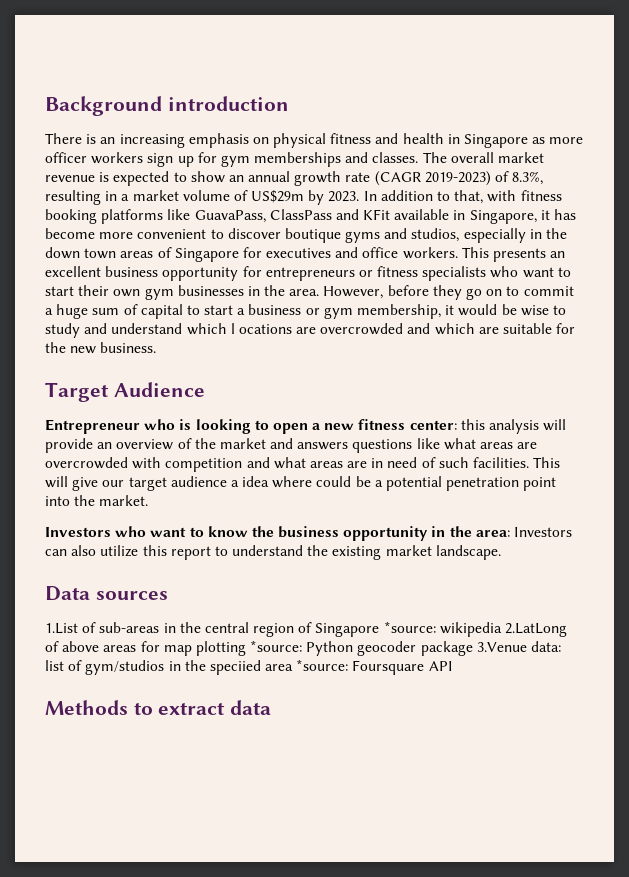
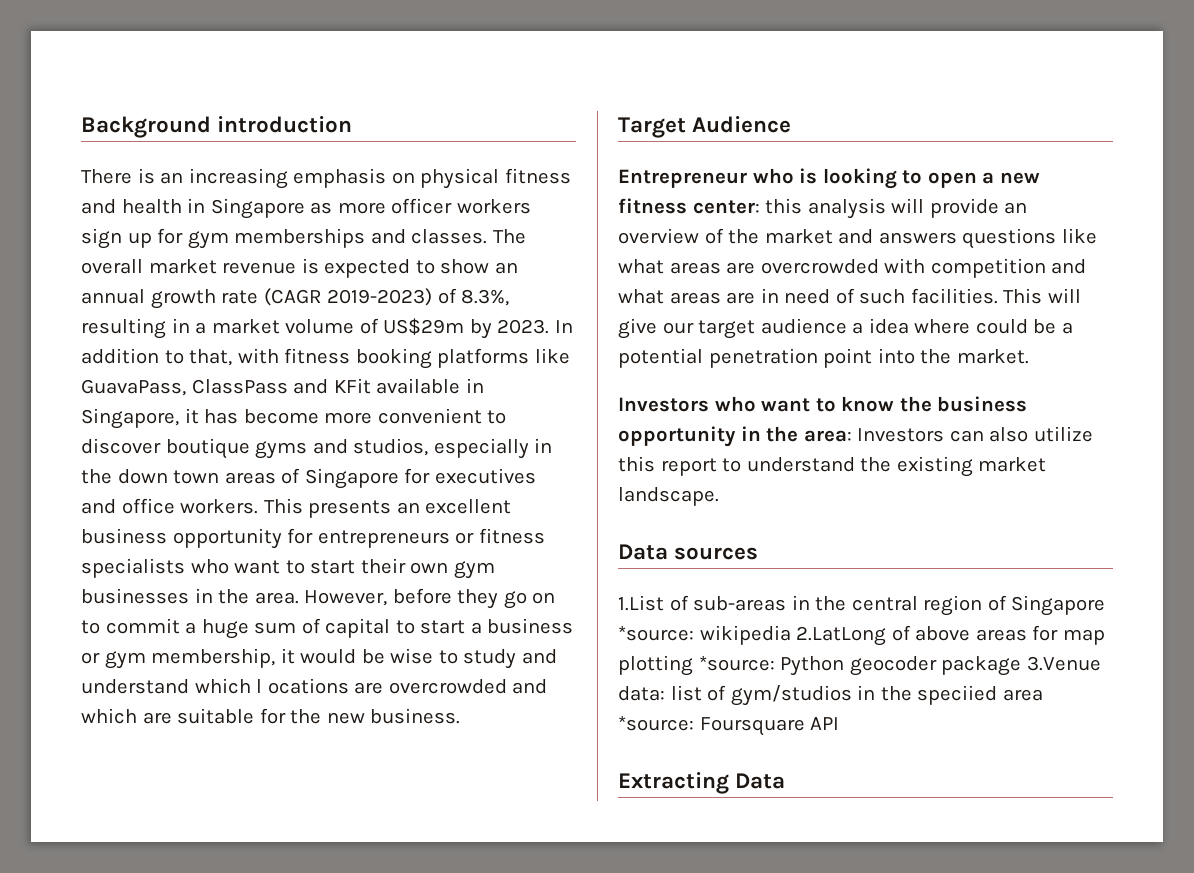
[45,700,272,715] Methods to extract data -> [618,772,786,794] Extracting Data

